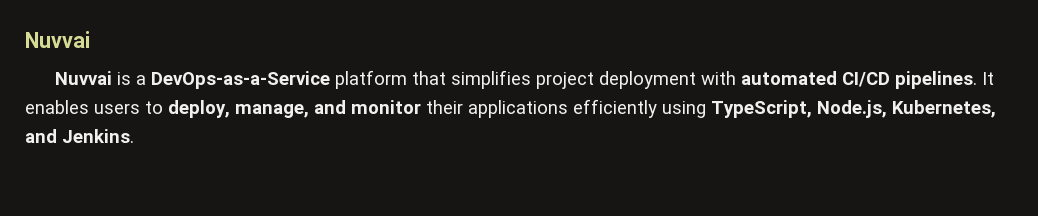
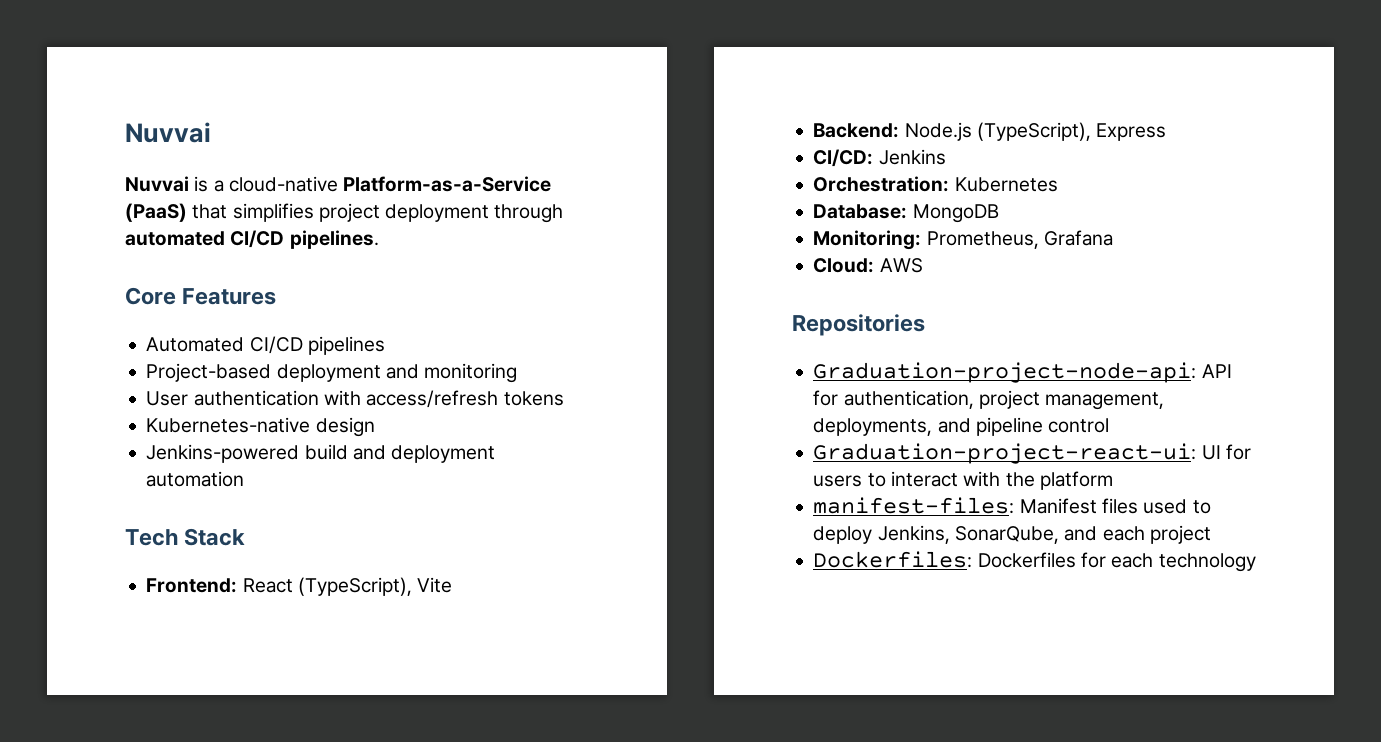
[151,70,408,89] DevOps-as-a-Service platform -> [228,176,552,192] [125,203,187,222] cloud-native Platform-as-a-Service (PaaS)
[701,71,737,85] with -> [494,204,564,223] through
[982,72,995,85] [25,99,996,118] [25,129,134,143] It enables users to deploy, manage, and monitor their applications efficiently using TypeScript, Node.js, Kubernetes, and Jenkins. -> [125,287,277,305] [146,336,385,355] [146,363,518,383] [146,390,564,408] [146,417,375,437] [146,444,496,463] [146,471,245,487] [125,528,246,546] [146,577,453,596] [813,122,1167,141] [813,149,946,167] [813,176,1058,192] [813,204,999,223] [813,230,1113,250] [813,258,923,273] [792,314,925,336] [813,362,1232,383] [813,390,1165,410] [813,417,1110,436] [813,443,1251,464] [813,471,1113,490] [813,497,1211,514] [813,525,1211,544] [813,551,1256,572] // Core Features // Automated CI/CD pipelines // Project-based deployment and monitoring // User authentication with access/refresh tokens // Kubernetes-native design // Jenkins-powered build and deployment automation // Tech Stack // Frontend: React (TypeScript), Vite // Backend: Node.js (TypeScript), Express // CI/CD: Jenkins // Orchestration: Kubernetes // Database: MongoDB // Monitoring: Prometheus, Grafana // Cloud: AWS // Repositories // Graduation-project-node-api: API for authentication, project management, deployments, and pipeline control // Graduation-project-react-ui: UI for users to interact with the platform // manifest-files: Manifest files used to deploy Jenkins, SonarQube, and each project // Dockerfiles: Dockerfiles for each technology

